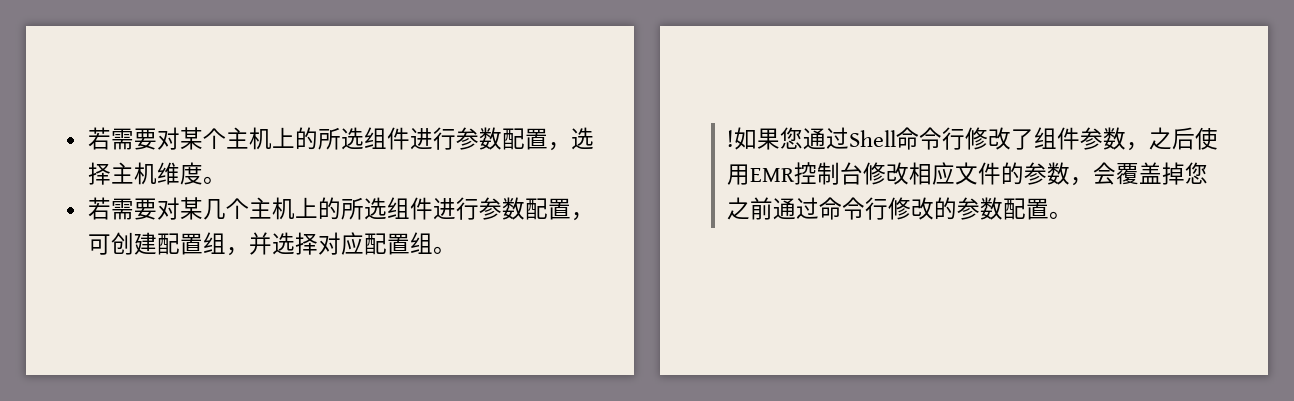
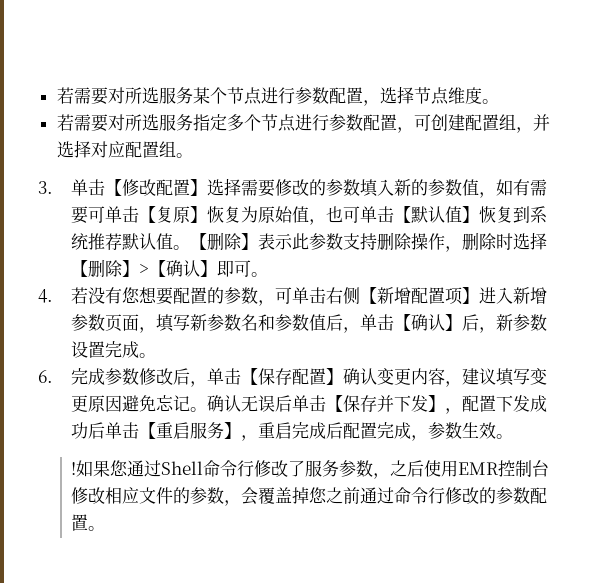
[87,127,410,150] 若需要对某个主机上的所选组件 -> [56,87,262,105] 若需要对所选服务某个节点
[110,162,157,185] 主机 -> [413,87,449,105] 节点
[179,197,433,220] 某几个主机上的所选组件 -> [124,114,296,132] 所选服务指定多个节点
(456, 250) none -> [38,178,548,198] [71,206,548,225] [71,232,548,252] [71,259,269,277] [38,287,548,306] [71,314,548,333] [71,341,157,358] [38,368,548,387] [71,395,548,414] [71,422,514,441] // 3.单击【修改配置】选择需要修改的参数填入新的参数值，如有需要可单击【复原】恢复为原始值，也可单击【默认值】恢复到系统推荐默认值。【删除】表示此参数支持删除操作，删除时选择【删除】>【确认】即可。 // 4.若没有您想要配置的参数，可单击右侧【新增配置项】进入新增参数页面，填写新参数名和参数值后，单击【确认】后，新参数设置完成。 // 6.完成参数修改后，单击【保存配置】确认变更内容，建议填写变更原因避免忘记。确认无误后单击【保存并下发】，配置下发成功后单击【重启服务】，重启完成后配置完成，参数生效。
[1034,127,1081,150] 组件 -> [305,460,340,477] 服务

